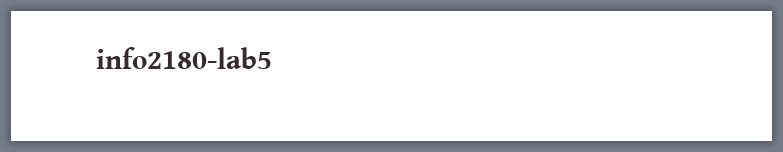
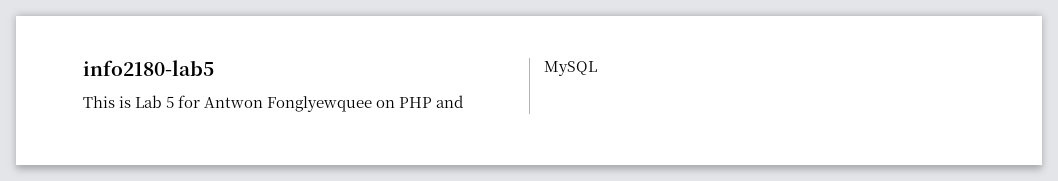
(272, 58) none -> [83,95,465,112] [544,61,597,76] // This is Lab 5 for Antwon Fonglyewquee on PHP and MySQL

